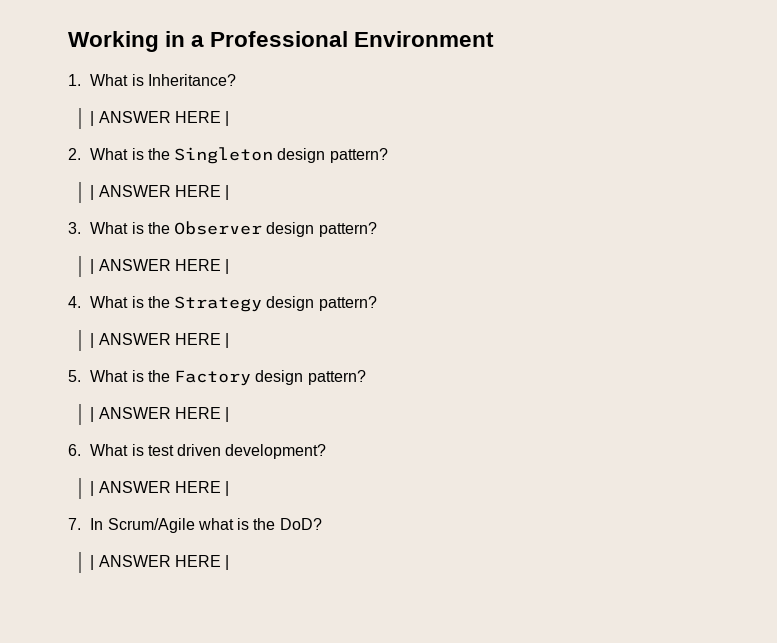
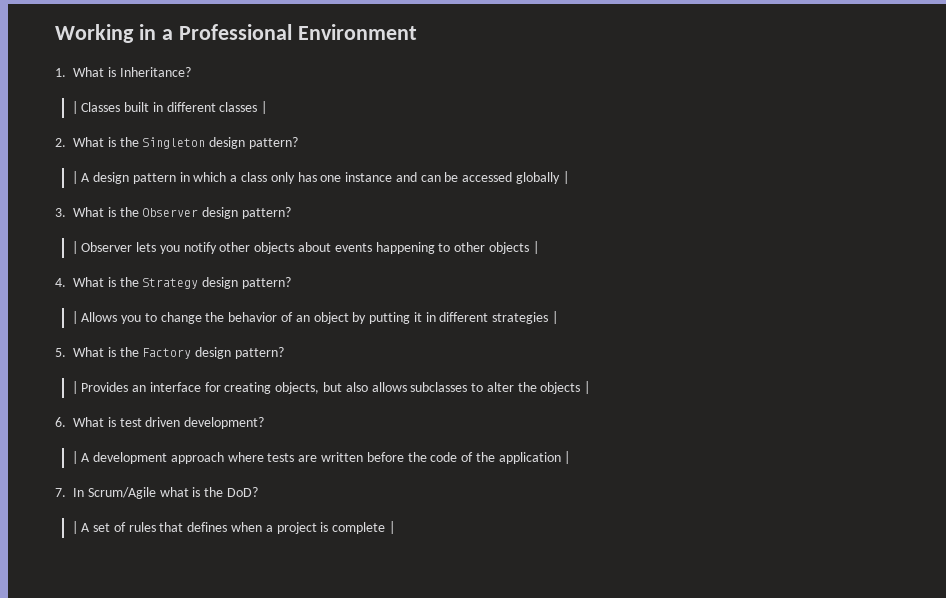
[98,111,221,123] ANSWER HERE -> [81,102,258,112] Classes built in different classes
[98,185,221,197] ANSWER HERE -> [81,172,561,184] A design pattern in which a class only has one instance and can be accessed globally
[98,259,221,271] ANSWER HERE -> [81,242,529,254] Observer lets you notify other objects about events happening to other objects
[98,333,221,345] ANSWER HERE -> [81,312,549,324] Allows you to change the behavior of an object by putting it in different strategies
[98,407,221,419] ANSWER HERE -> [81,382,581,394] Provides an interface for creating objects, but also allows subclasses to alter the objects
[98,481,221,493] ANSWER HERE -> [81,452,561,464] A development approach where tests are written before the code of the application
[98,555,221,567] ANSWER HERE -> [81,522,386,534] A set of rules that defines when a project is complete

